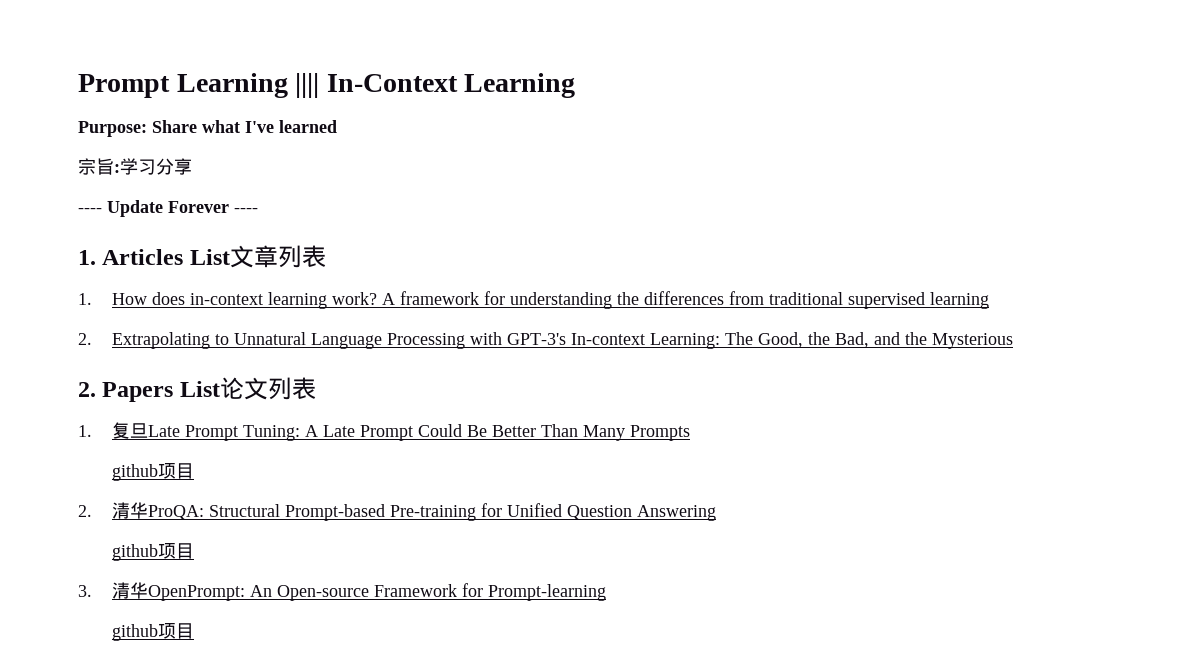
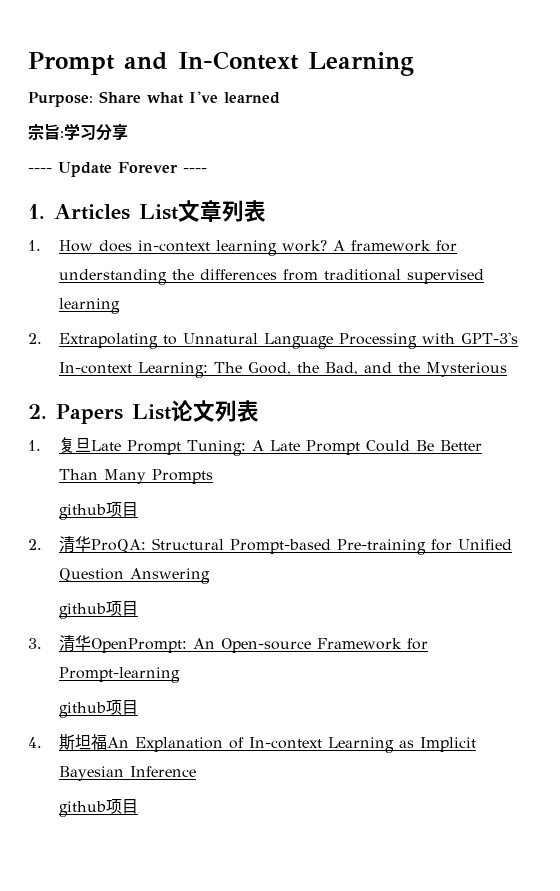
[78,73,320,98] Prompt Learning |||| -> [28,52,168,75] Prompt and
(195, 631) none -> [28,734,476,753] [58,766,196,781] [58,799,138,817] // 4.斯坦福An Explanation of In-context Learning as Implicit Bayesian Inference // github项目

